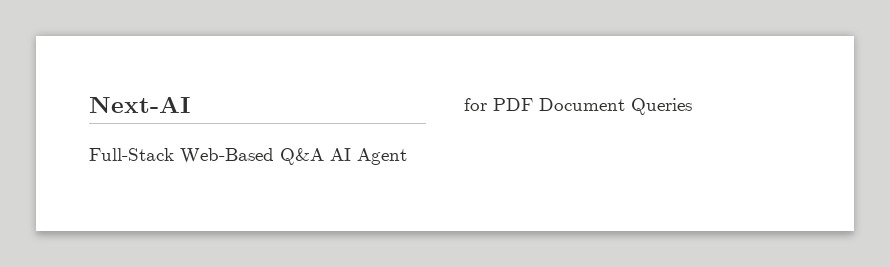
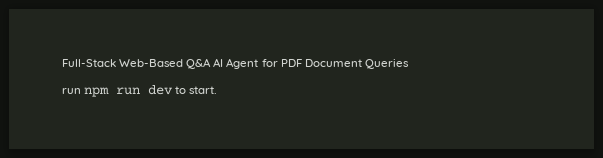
[89,96,190,113] Next-AI // -> (62, 63) none
(692, 106) none -> [62,85,218,97] // run npm run dev to start.

